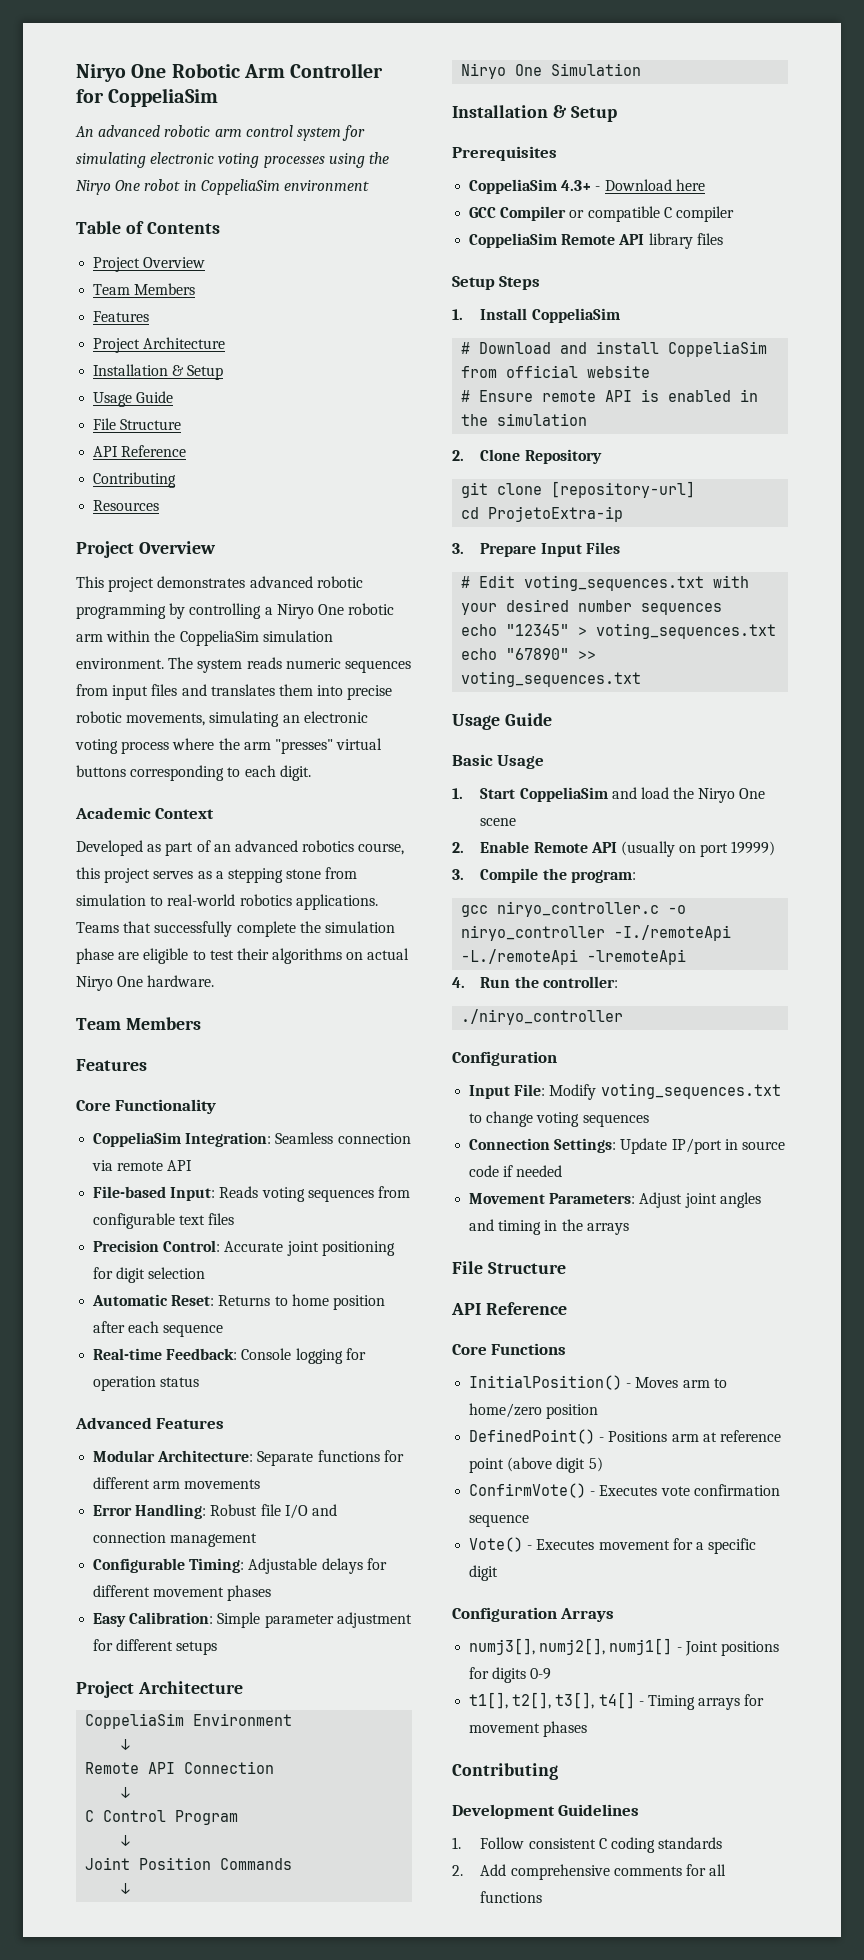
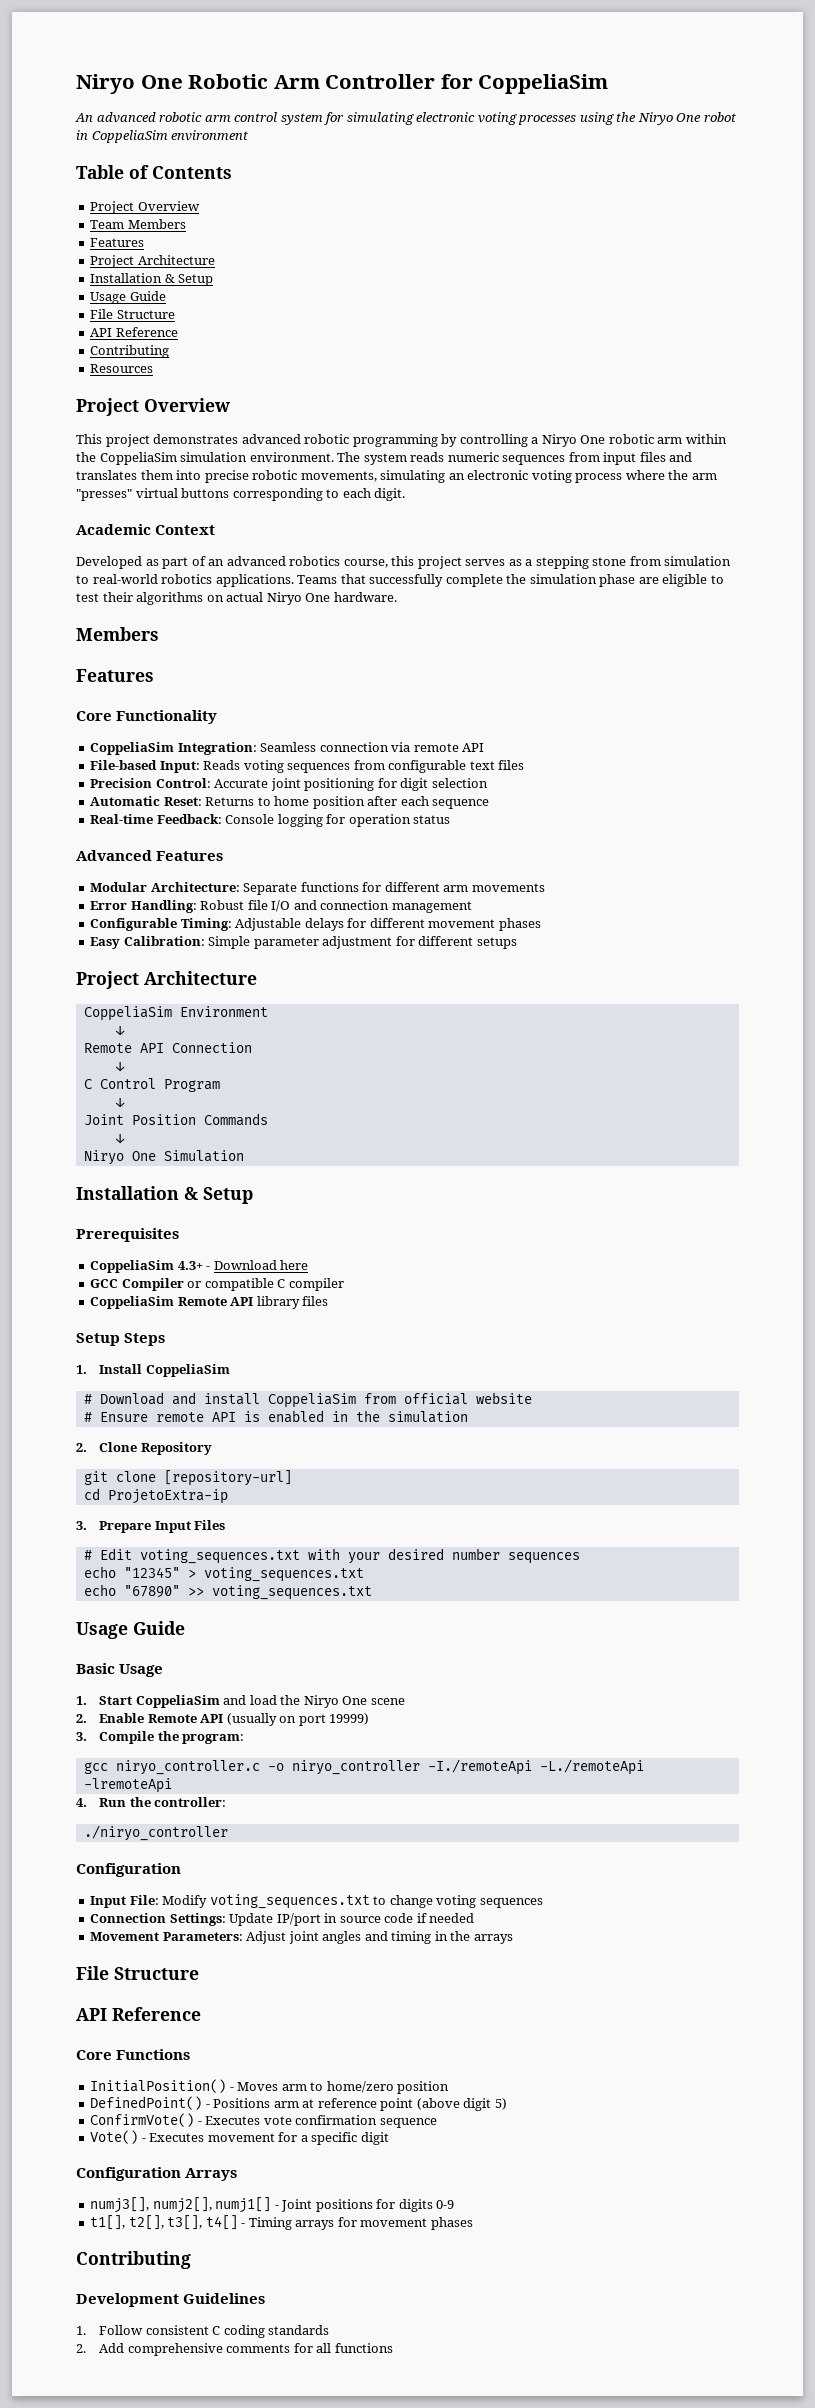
[76,1018,121,1030] Team -> (397, 597) none

